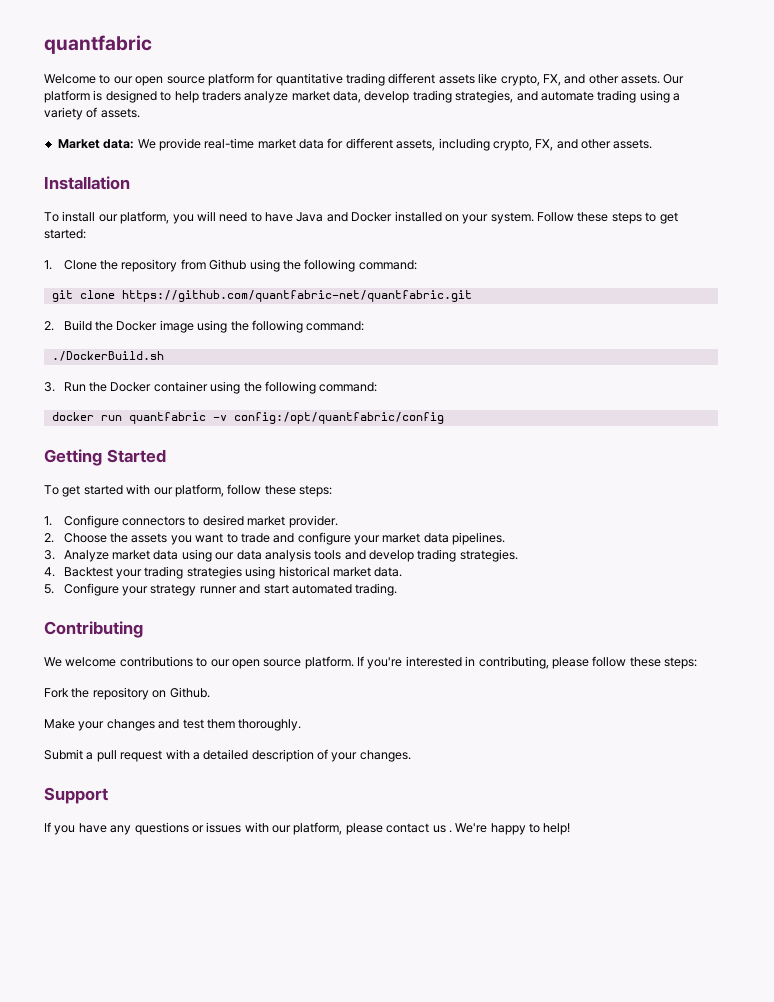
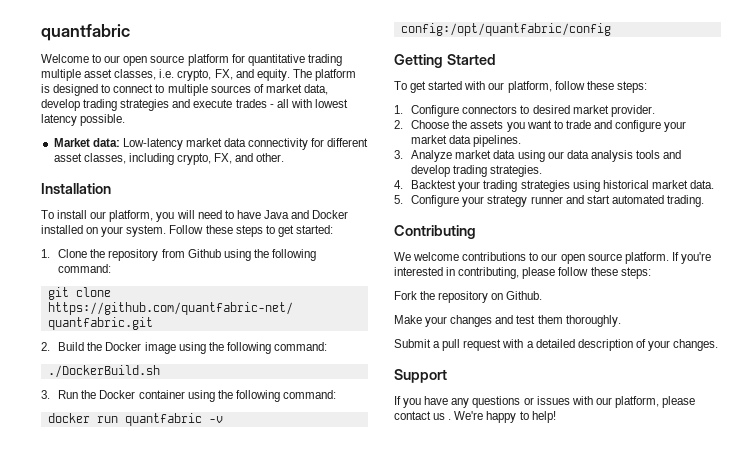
[388,73,685,86] [44,90,680,103] [44,107,140,120] different assets like crypto, FX, and other assets. Our platform is designed to help traders analyze market data, develop trading strategies, and automate trading using a variety of assets. -> [41,69,356,81] [41,84,328,96] [41,99,348,111] [41,114,126,126] multiple asset classes, i.e. crypto, FX, and equity. The platform is designed to connect to multiple sources of market data, develop trading strategies and execute trades - all with lowest latency possible.
[137,138,324,151] We provide real-time market data -> [122,138,309,150] Low-latency market data connectivity
[396,139,436,151] assets, -> [53,153,126,164] asset classes,
[581,139,653,149] other assets. -> [256,153,285,162] other.

